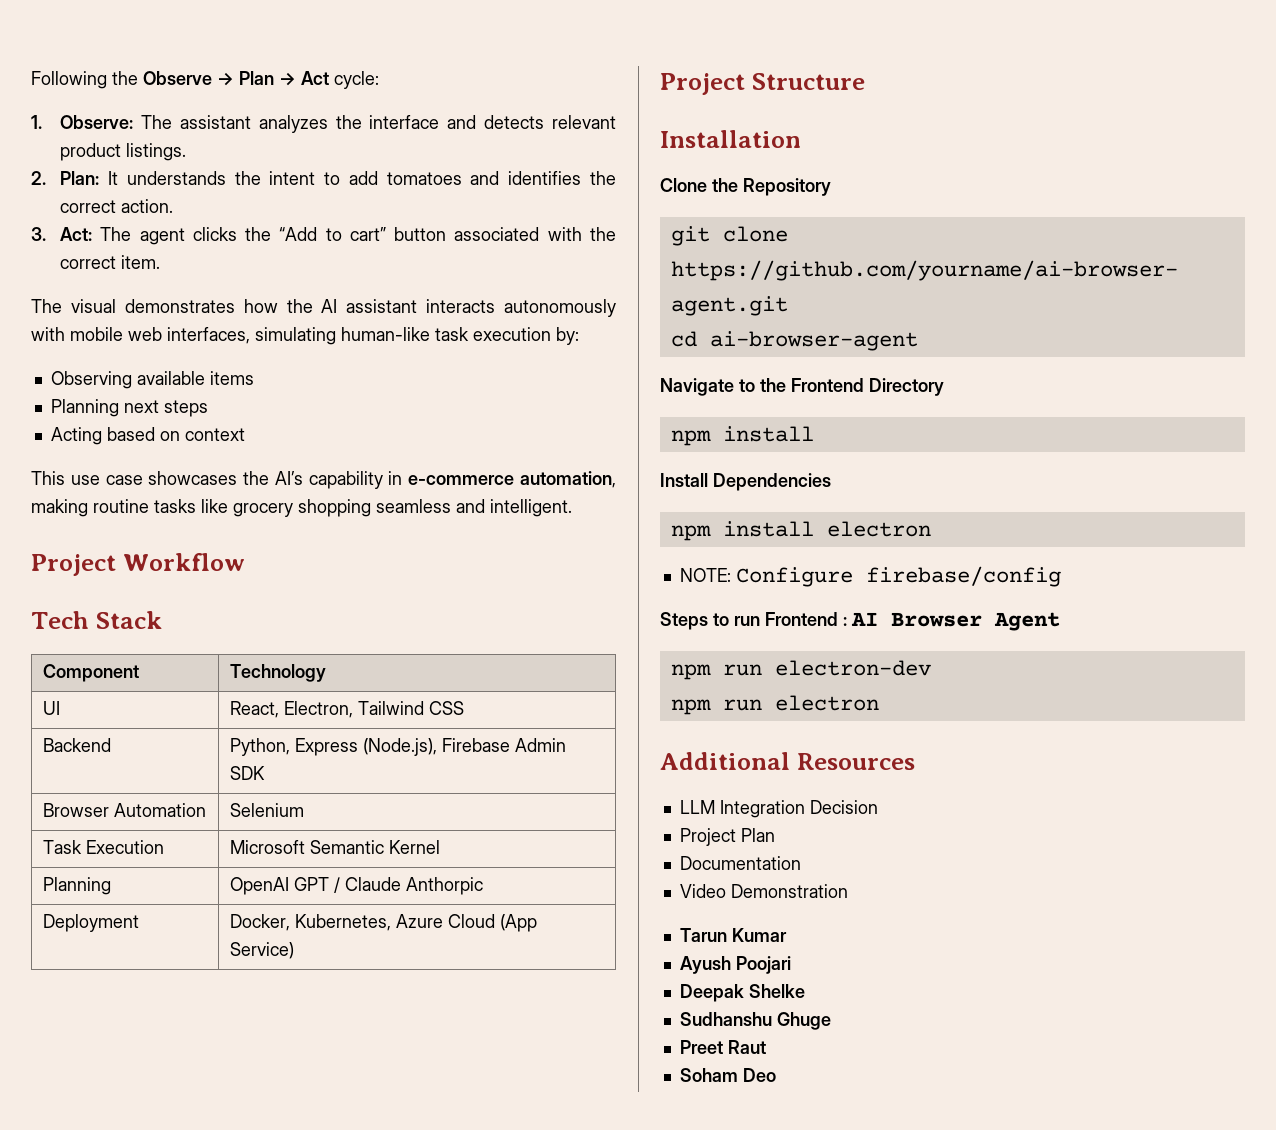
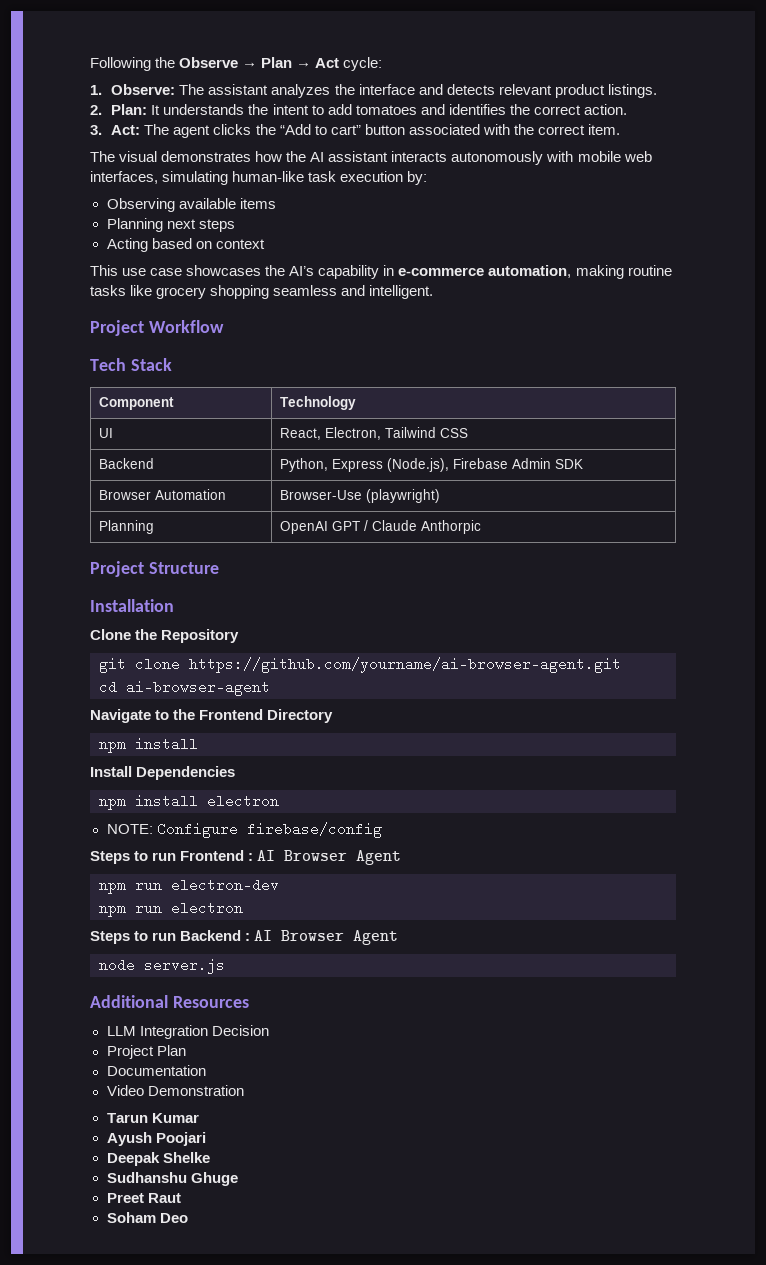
[230,803,305,817] [43,840,165,854] [230,840,441,854] Selenium // Task Execution | Microsoft Semantic Kernel -> [279,489,440,503] Browser-Use (playwright)
[43,914,140,932] [230,914,538,932] [230,942,295,959] // Deployment | Docker, Kubernetes, Azure Cloud (App Service) -> (481, 527) none
(879, 703) none -> [90,930,399,945] [99,958,225,974] // Steps to run Backend : AI Browser Agent // node server.js

